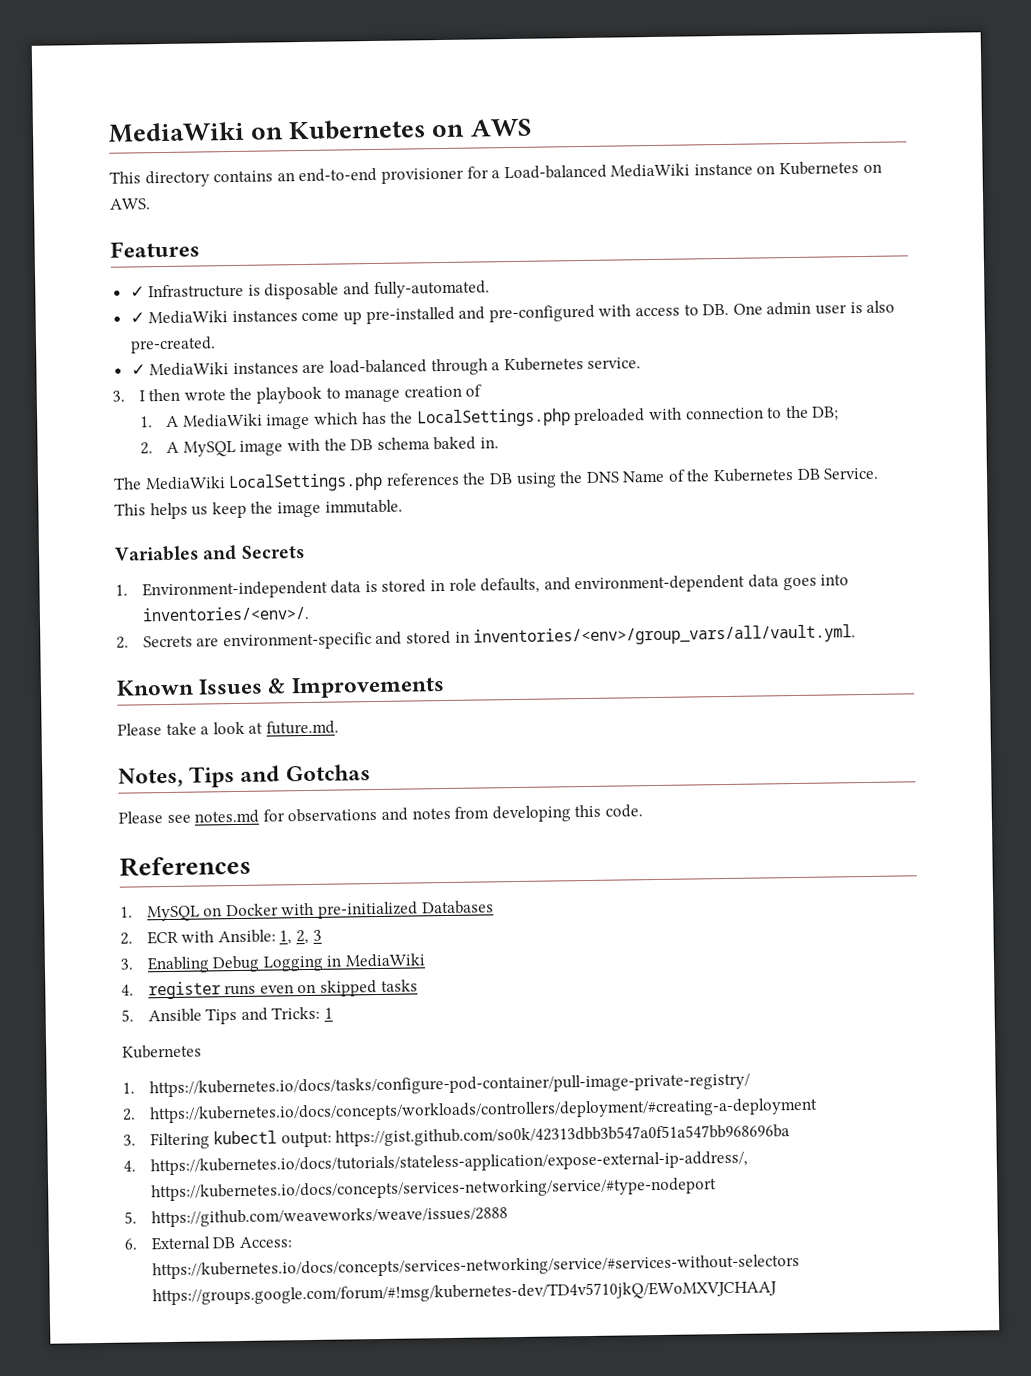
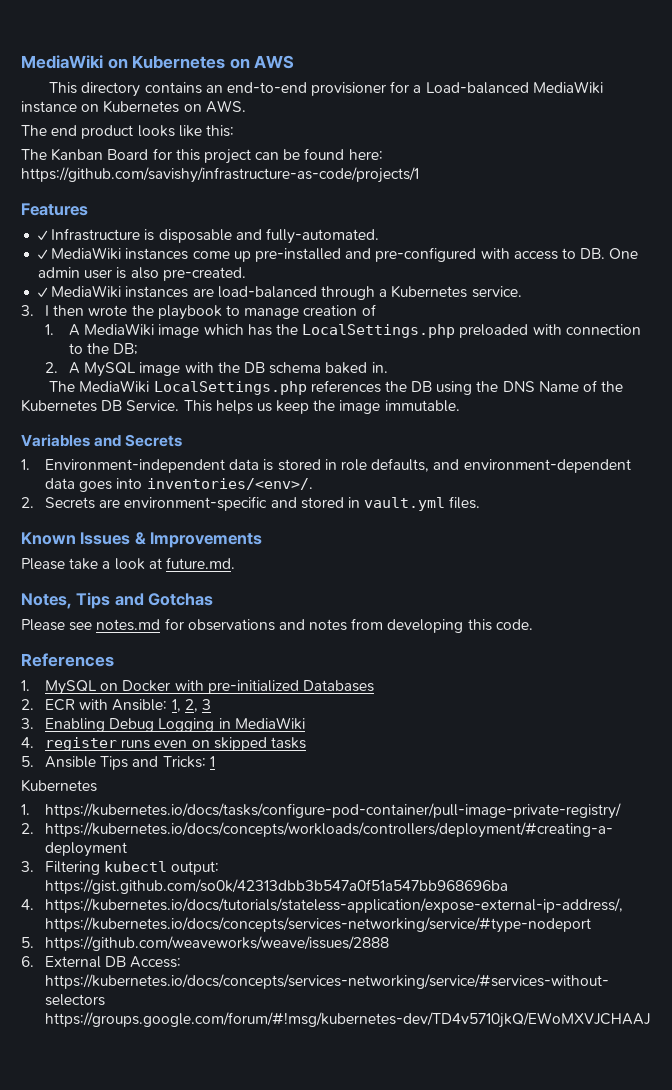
(151, 204) none -> [21,125,234,139] [21,148,383,164] [21,167,419,183] // The end product looks like this: // The Kanban Board for this project can be found here: https://github.com/savishy/infrastructure-as-code/projects/1
[473,624,857,647] inventories/<env>/group_vars/all/vault.yml. -> [364,496,481,511] vault.yml files.

